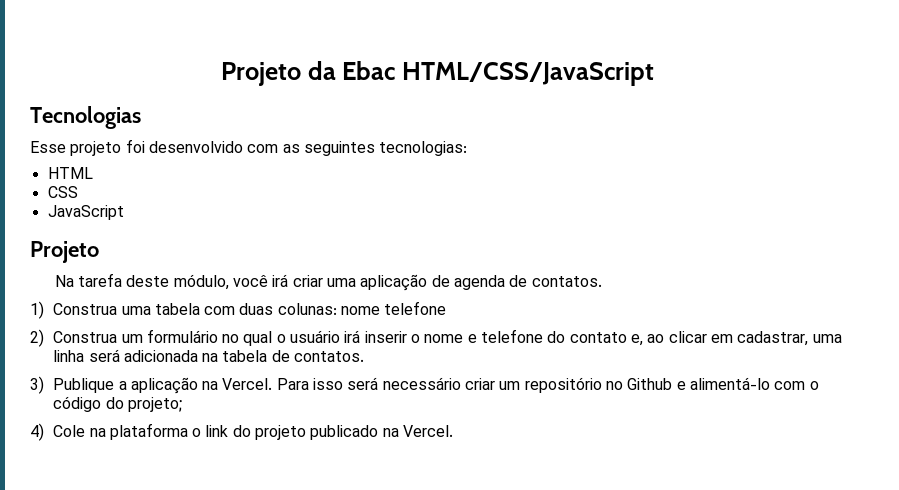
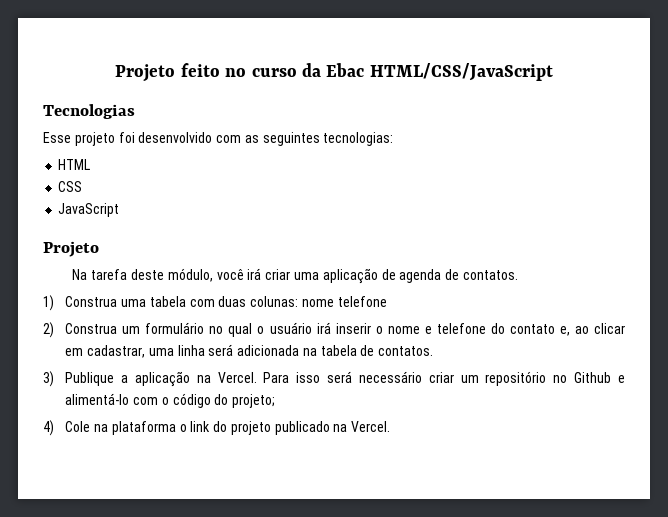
[220,62,301,86] Projeto -> [115,63,297,82] Projeto feito no curso

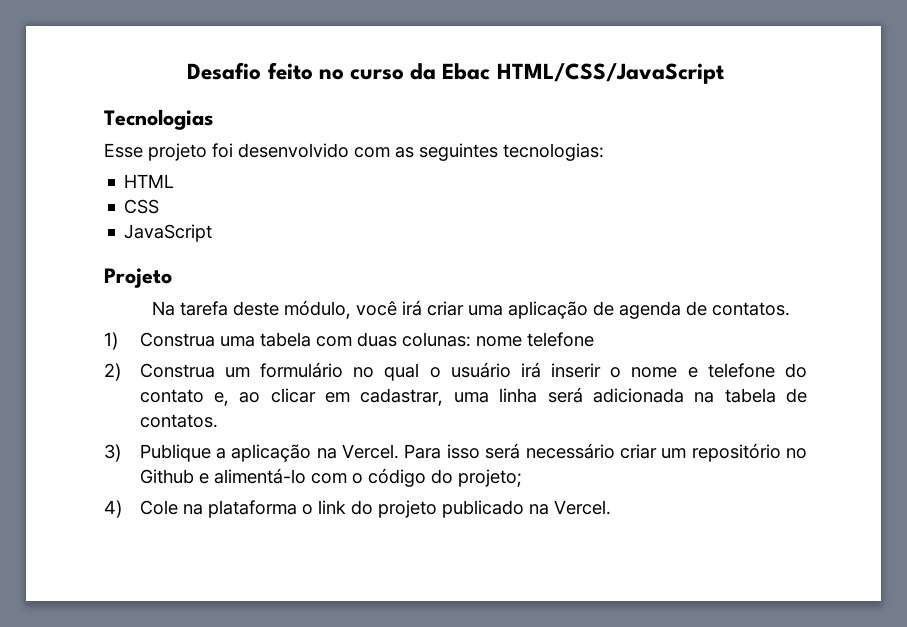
[115,64,176,82] Projeto -> [187,62,262,80] Desafio

